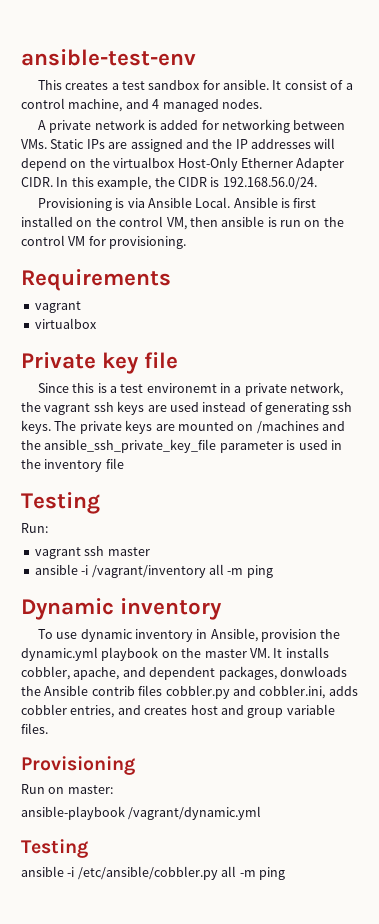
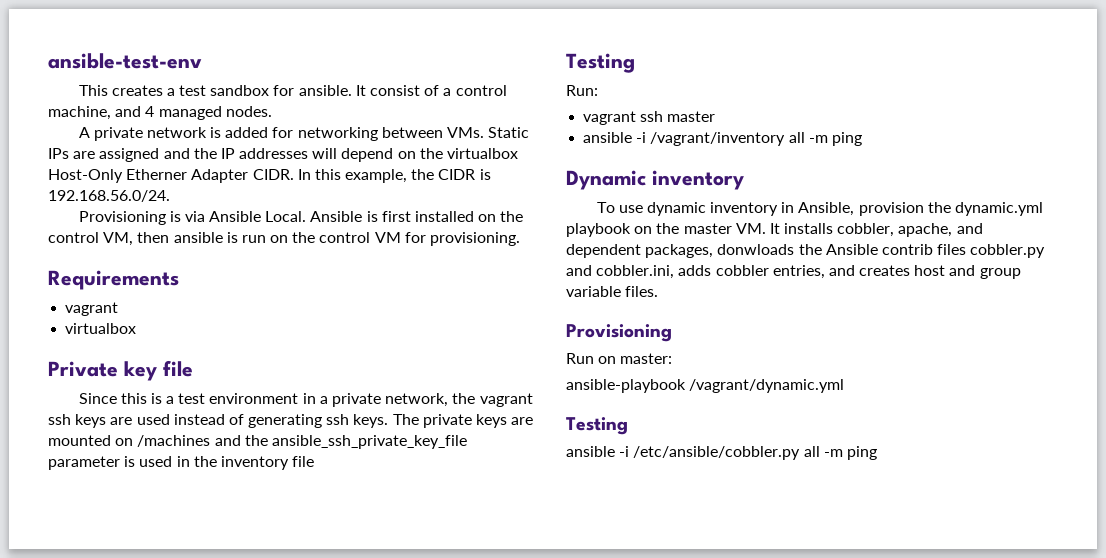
[146,383,217,393] environemt -> [209,393,299,404] environment

